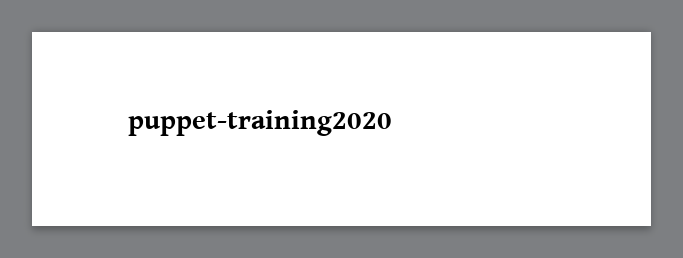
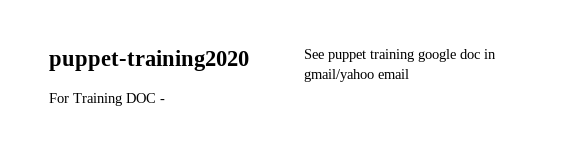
(392, 123) none -> [49,93,165,106] [304,49,496,62] [304,69,409,82] // For Training DOC - // See puppet training google doc in gmail/yahoo email

